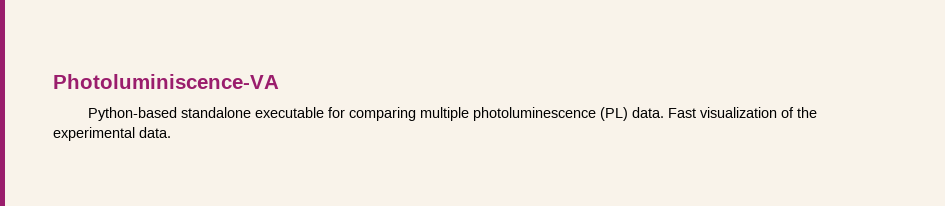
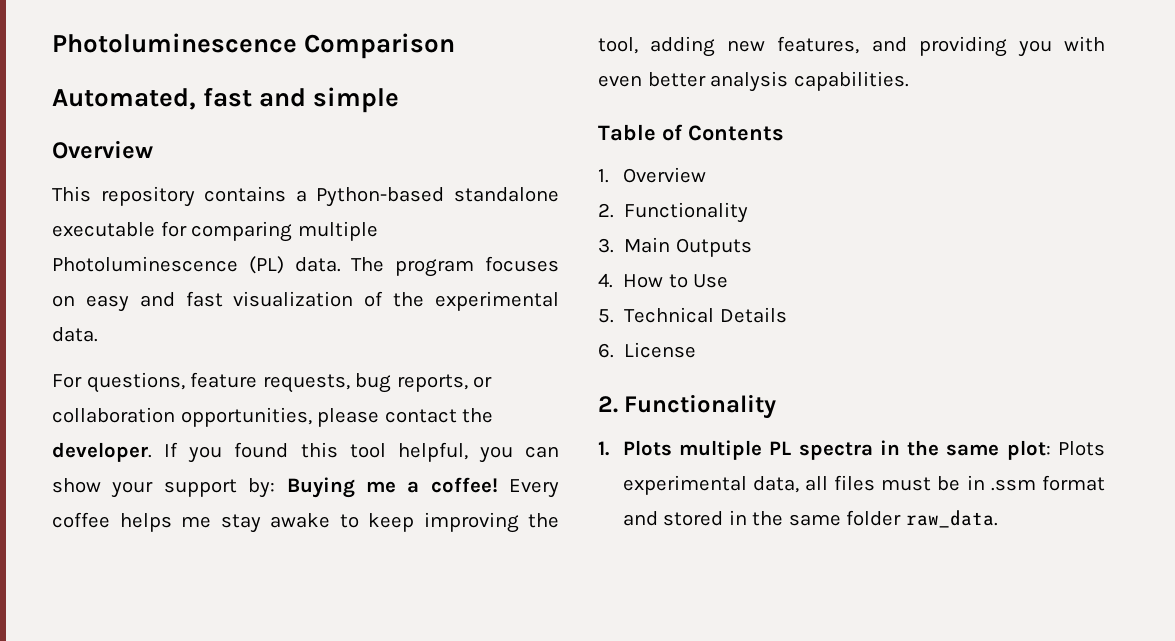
[53,74,279,89] Photoluminiscence-VA // -> [52,33,456,59] [52,87,400,113] [52,140,153,159] [52,186,307,207] Photoluminescence Comparison // Automated, fast and simple // Overview // This repository contains a
[473,107,597,121] photoluminescence -> [52,256,238,272] Photoluminescence
[668,108,697,118] Fast -> [351,256,559,277] [52,291,223,312] The program focuses on easy and fast
(171, 132) none -> [52,372,493,393] [52,407,494,427] [52,442,559,463] [52,477,559,498] [52,512,559,533] [598,36,1105,57] [598,71,909,92] [598,124,784,141] [598,167,706,183] [598,202,749,223] [598,237,752,257] [598,273,729,288] [598,307,787,323] [598,342,697,358] [598,394,777,419] [598,440,1105,460] [622,475,1105,495] [622,510,998,528] // For questions, feature requests, bug reports, or collaboration opportunities, please contact the developer. If you found this tool helpful, you can show your support by: Buying me a coffee! Every coffee helps me stay awake to keep improving the tool, adding new features, and providing you with even better analysis capabilities. // Table of Contents // 1. Overview // 2. Functionality // 3. Main Outputs // 4. How to Use // 5. Technical Details // 6. License // 2. Functionality // 1. Plots multiple PL spectra in the same plot: Plots experimental data, all files must be in .ssm format and stored in the same folder raw_data.

